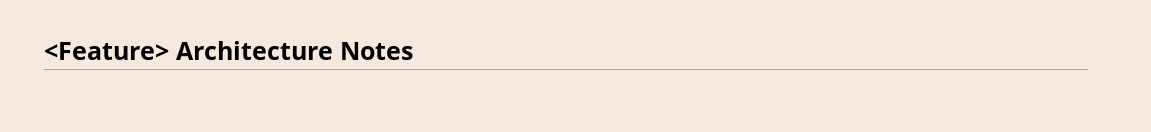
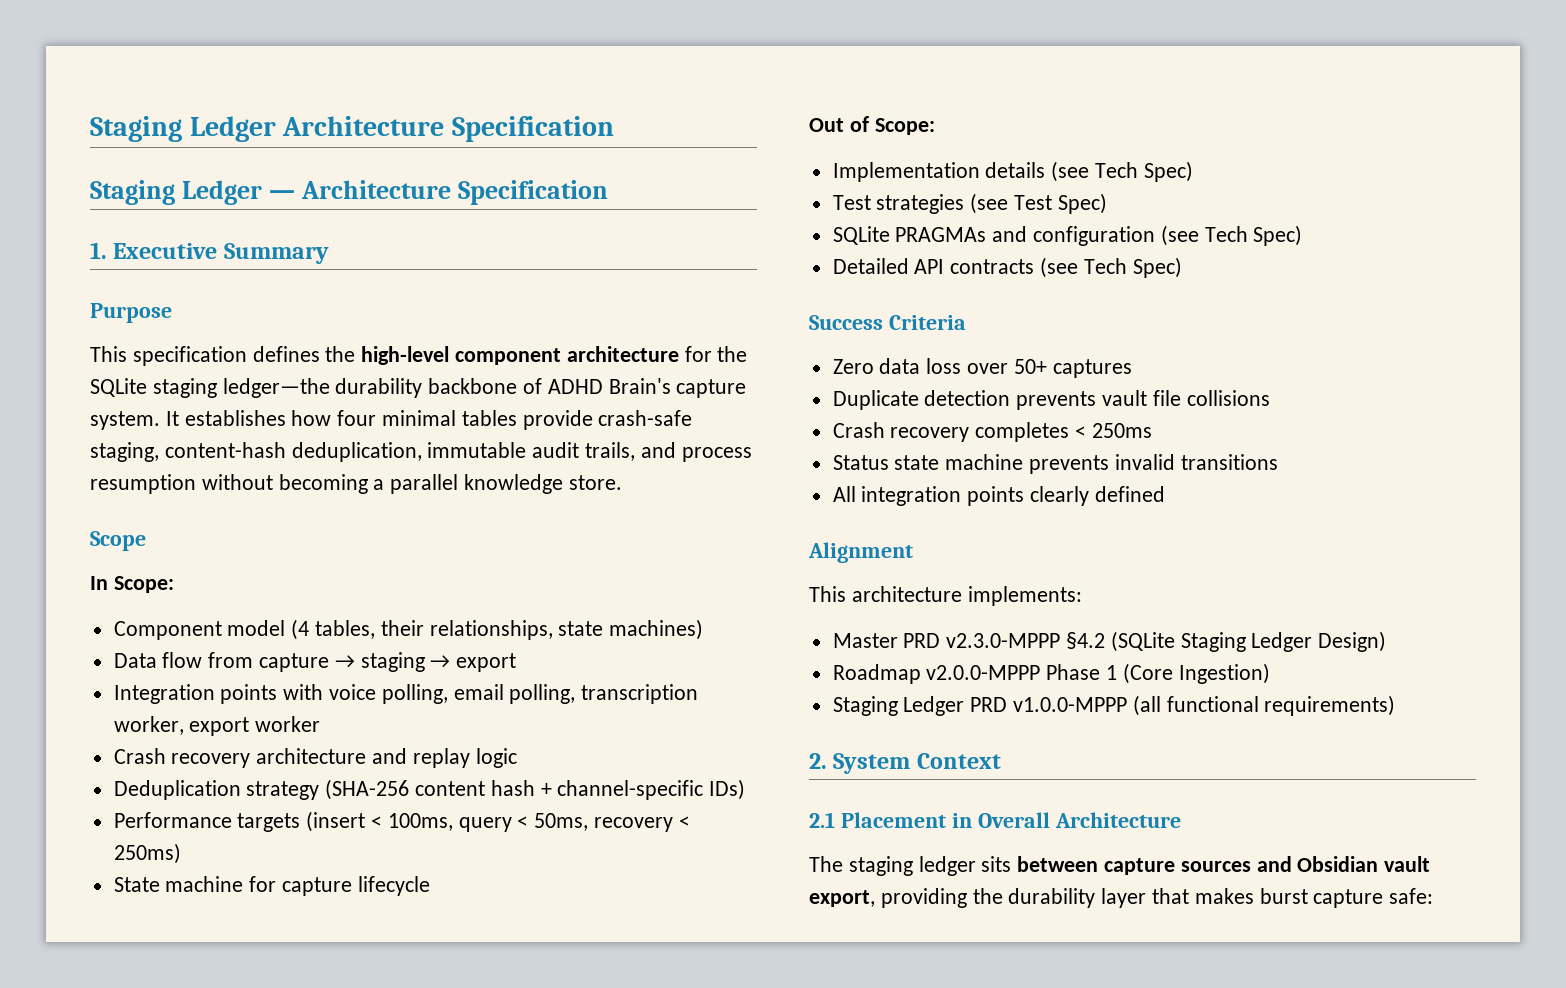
[44,41,413,60] <Feature> Architecture Notes -> [90,116,614,142] [90,180,609,205] [90,242,329,264] [90,303,172,323] [90,346,748,366] [90,378,747,398] [90,410,693,430] [90,442,752,462] [90,474,622,494] [90,531,146,551] [90,576,174,593] [113,619,704,640] [113,652,517,672] [113,684,699,704] [113,716,321,736] [113,748,517,768] [113,779,746,800] [113,811,690,832] [113,843,181,864] [113,876,430,896] [809,116,935,135] [832,161,1193,182] [832,193,1107,214] [832,225,1303,246] [832,257,1182,278] [809,315,966,330] [832,358,1132,378] [832,390,1270,410] [832,422,1152,442] [832,454,1278,474] [832,486,1165,506] [808,542,913,563] [809,586,1082,606] [832,631,1387,652] [832,663,1270,684] [832,695,1396,716] [809,753,1001,774] [809,812,1181,828] [809,856,1431,876] [809,888,1434,908] Staging Ledger Architecture Specification // Staging Ledger — Architecture Specification // 1. Executive Summary // Purpose // This specification defines the high-level component architecture for the SQLite staging ledger—the durability backbone of ADHD Brain's capture system. It establishes how four minimal tables provide crash-safe staging, content-hash deduplication, immutable audit trails, and process resumption without becoming a parallel knowledge store. // Scope // In Scope: // Component model (4 tables, their relationships, state machines) // Data flow from capture → staging → export // Integration points with voice polling, email polling, transcription worker, export worker // Crash recovery architecture and replay logic // Deduplication strategy (SHA-256 content hash + channel-specific IDs) // Performance targets (insert < 100ms, query < 50ms, recovery < 250ms) // State machine for capture lifecycle // Out of Scope: // Implementation details (see Tech Spec) // Test strategies (see Test Spec) // SQLite PRAGMAs and configuration (see Tech Spec) // Detailed API contracts (see Tech Spec) // Success Criteria // Zero data loss over 50+ captures // Duplicate detection prevents vault file collisions // Crash recovery completes < 250ms // Status state machine prevents invalid transitions // All integration points clearly defined // Alignment // This architecture implements: // Master PRD v2.3.0-MPPP §4.2 (SQLite Staging Ledger Design) // Roadmap v2.0.0-MPPP Phase 1 (Core Ingestion) // Staging Ledger PRD v1.0.0-MPPP (all functional requirements) // 2. System Context // 2.1 Placement in Overall Architecture // The staging ledger sits between capture sources and Obsidian vault export, providing the durability layer that makes burst capture safe:

